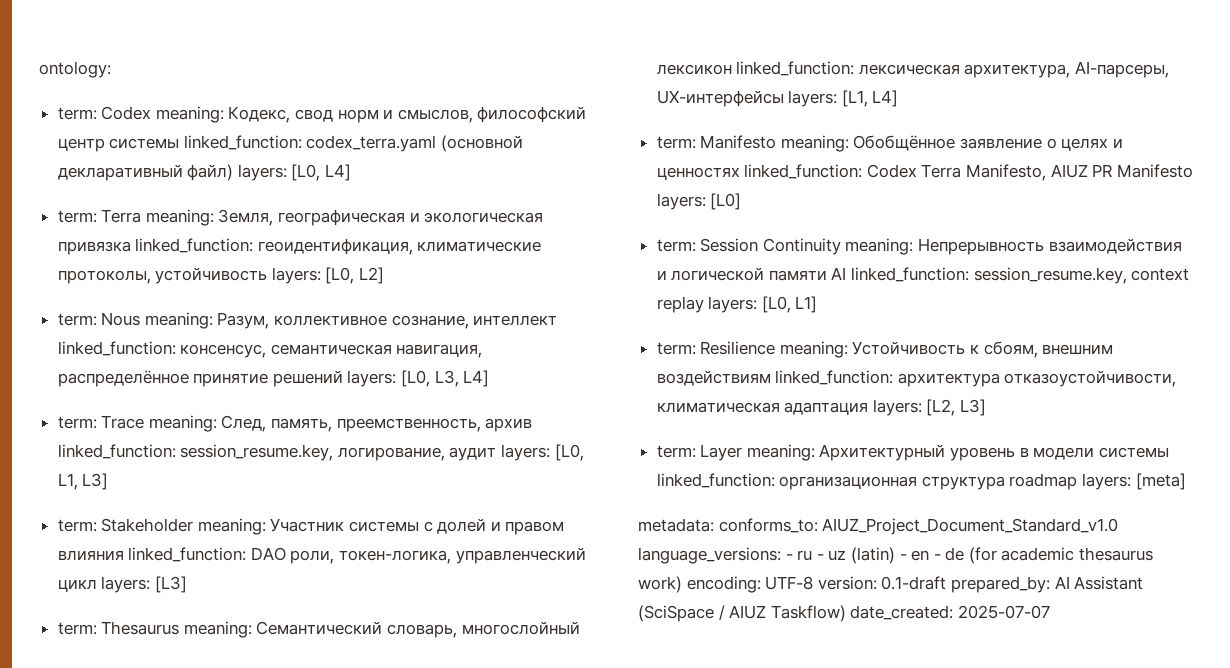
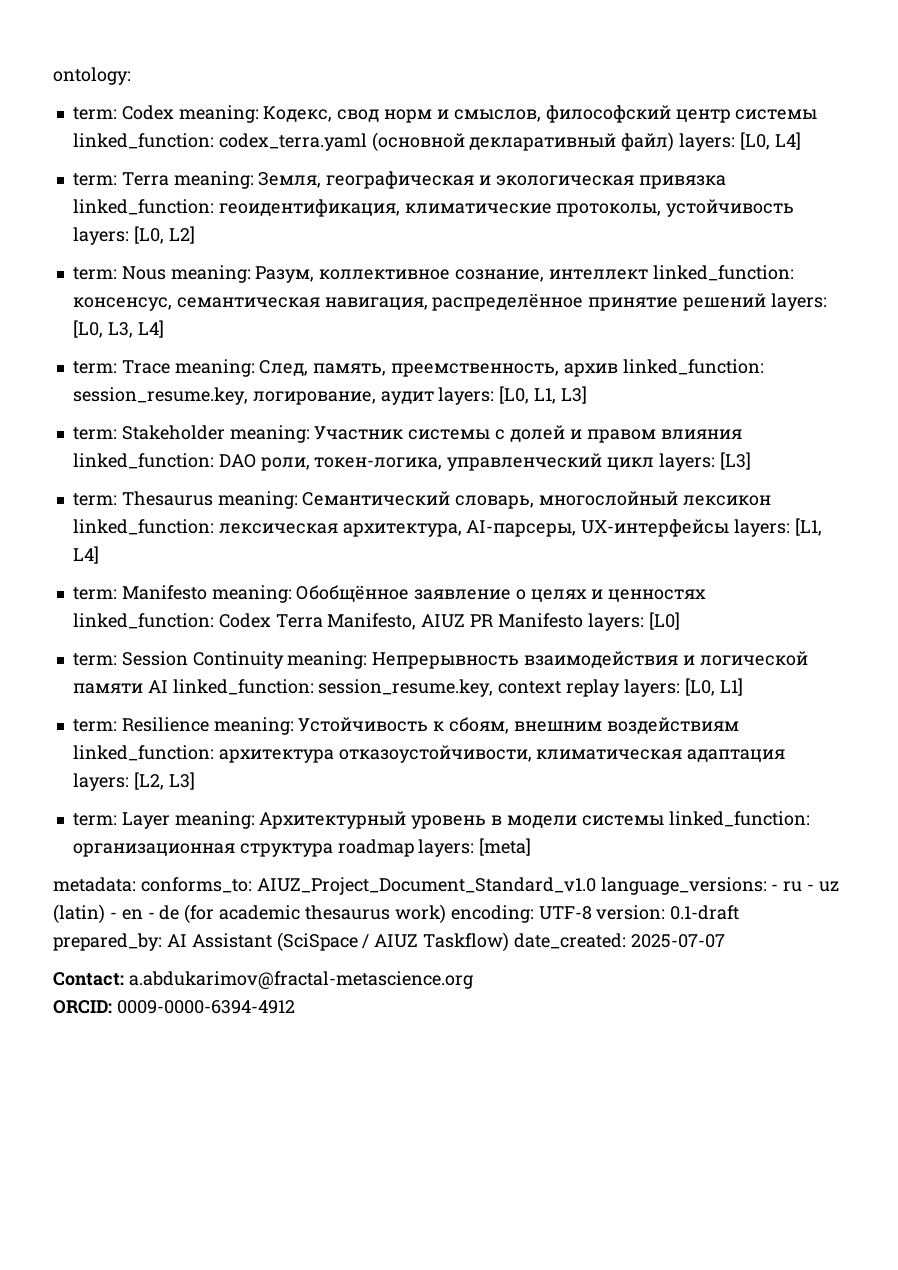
(1050, 612) none -> [53,971,473,989] [53,1000,295,1014] // Contact: a.abdukarimov@fractal-metascience.org // ORCID: 0009-0000-6394-4912

